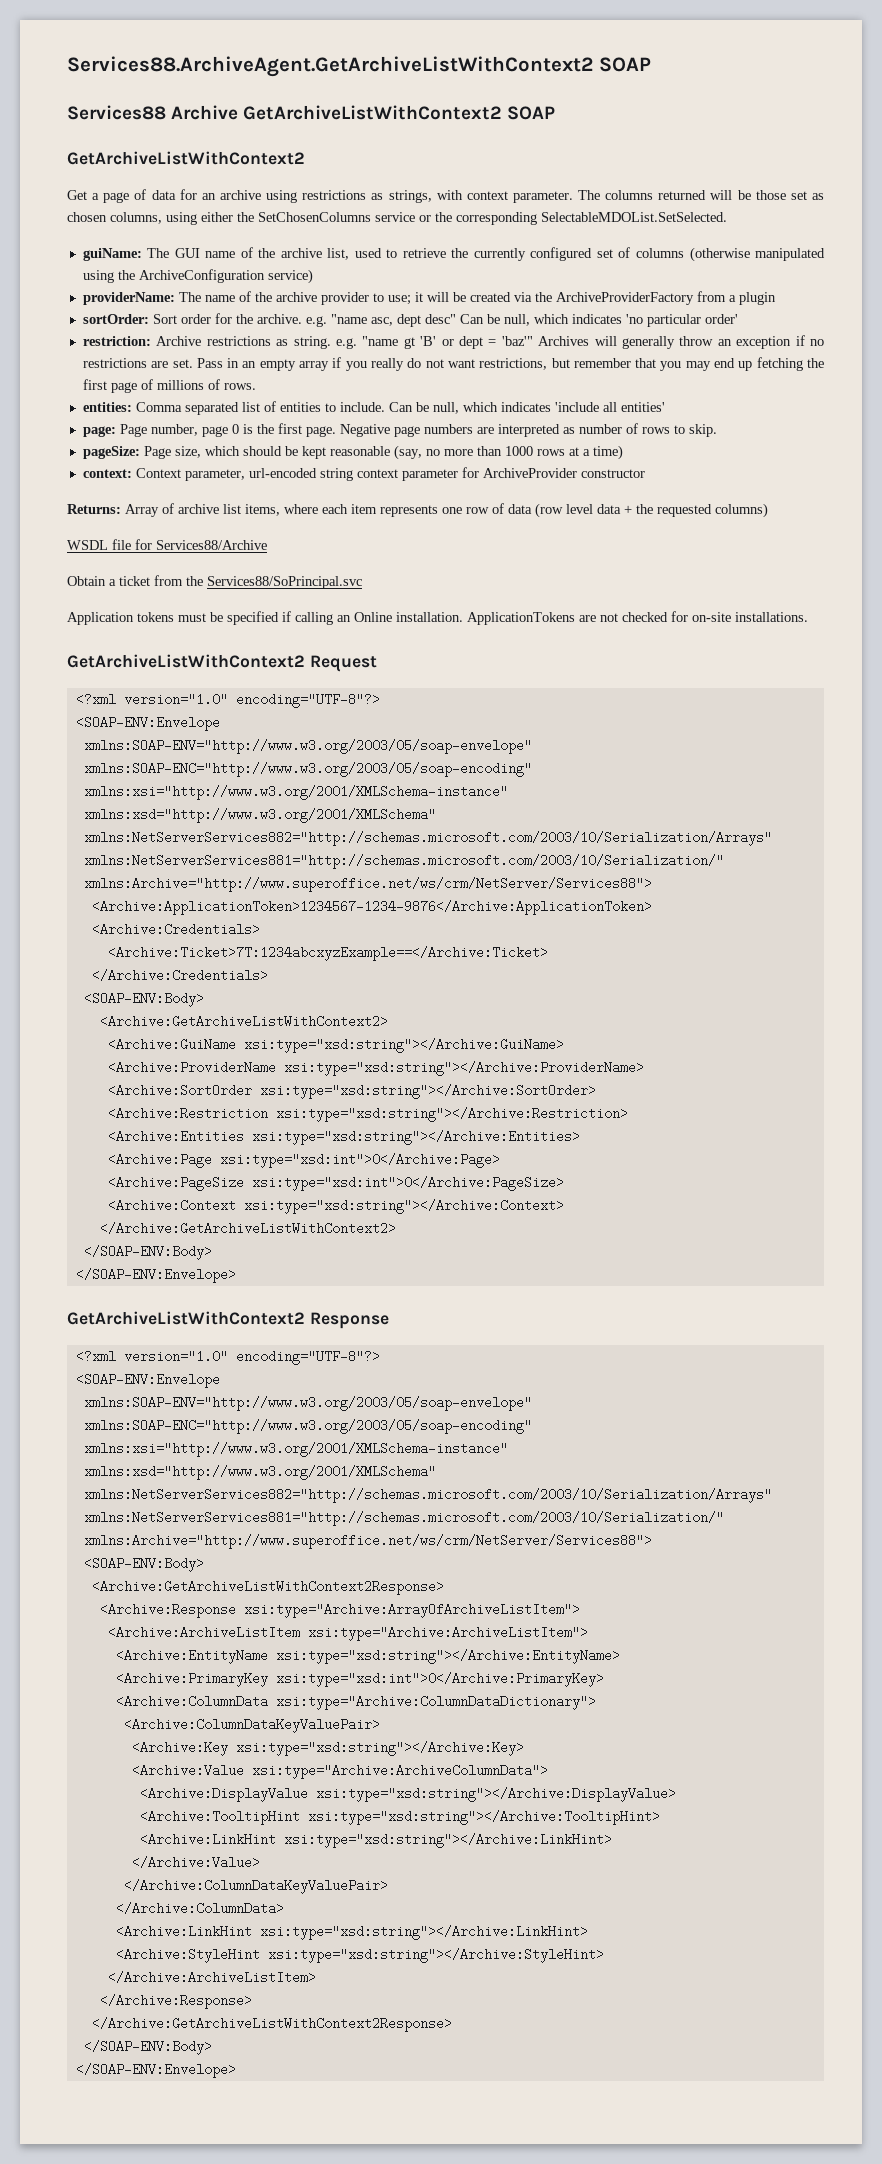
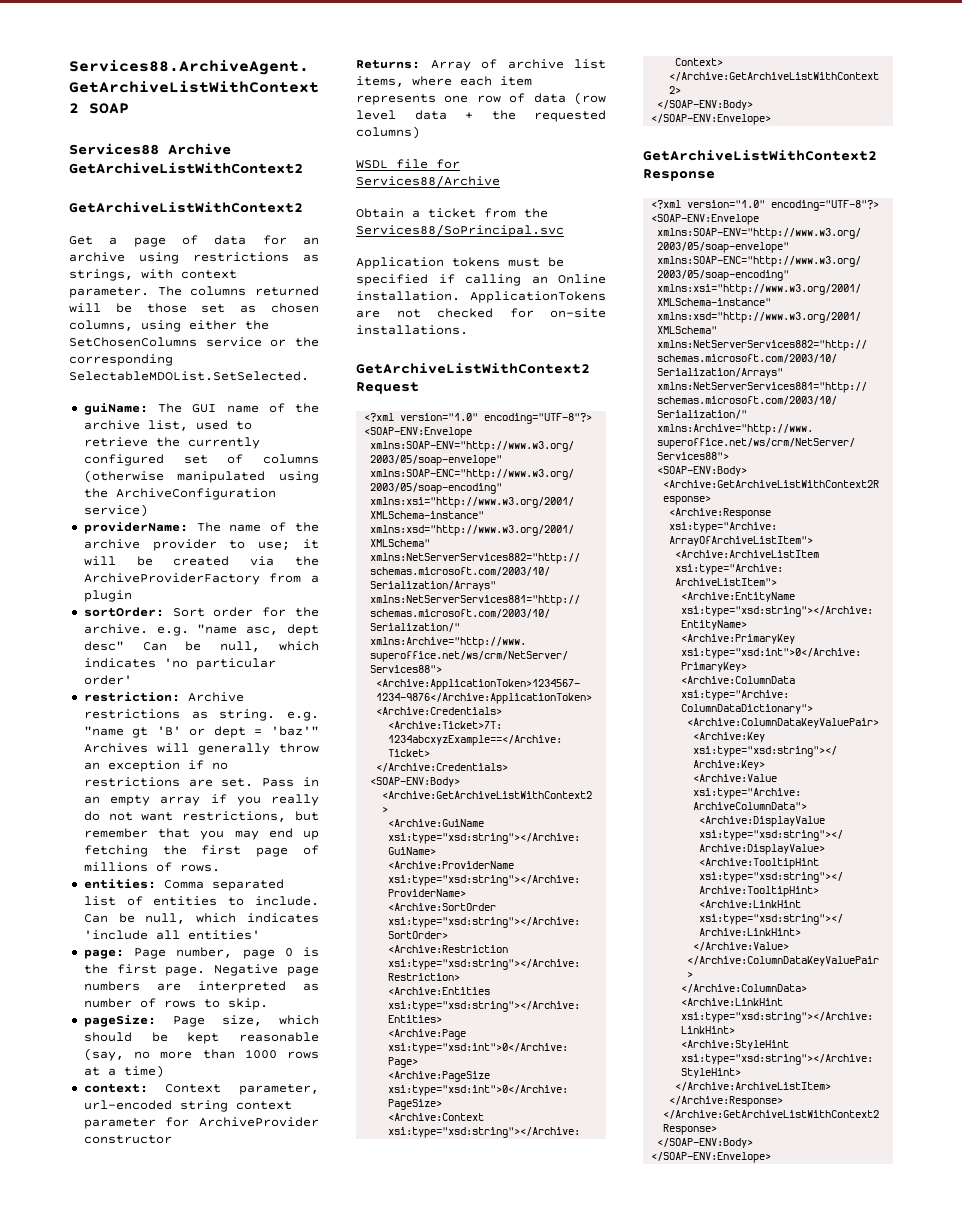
[507,106,556,120] SOAP -> (303, 168) none

